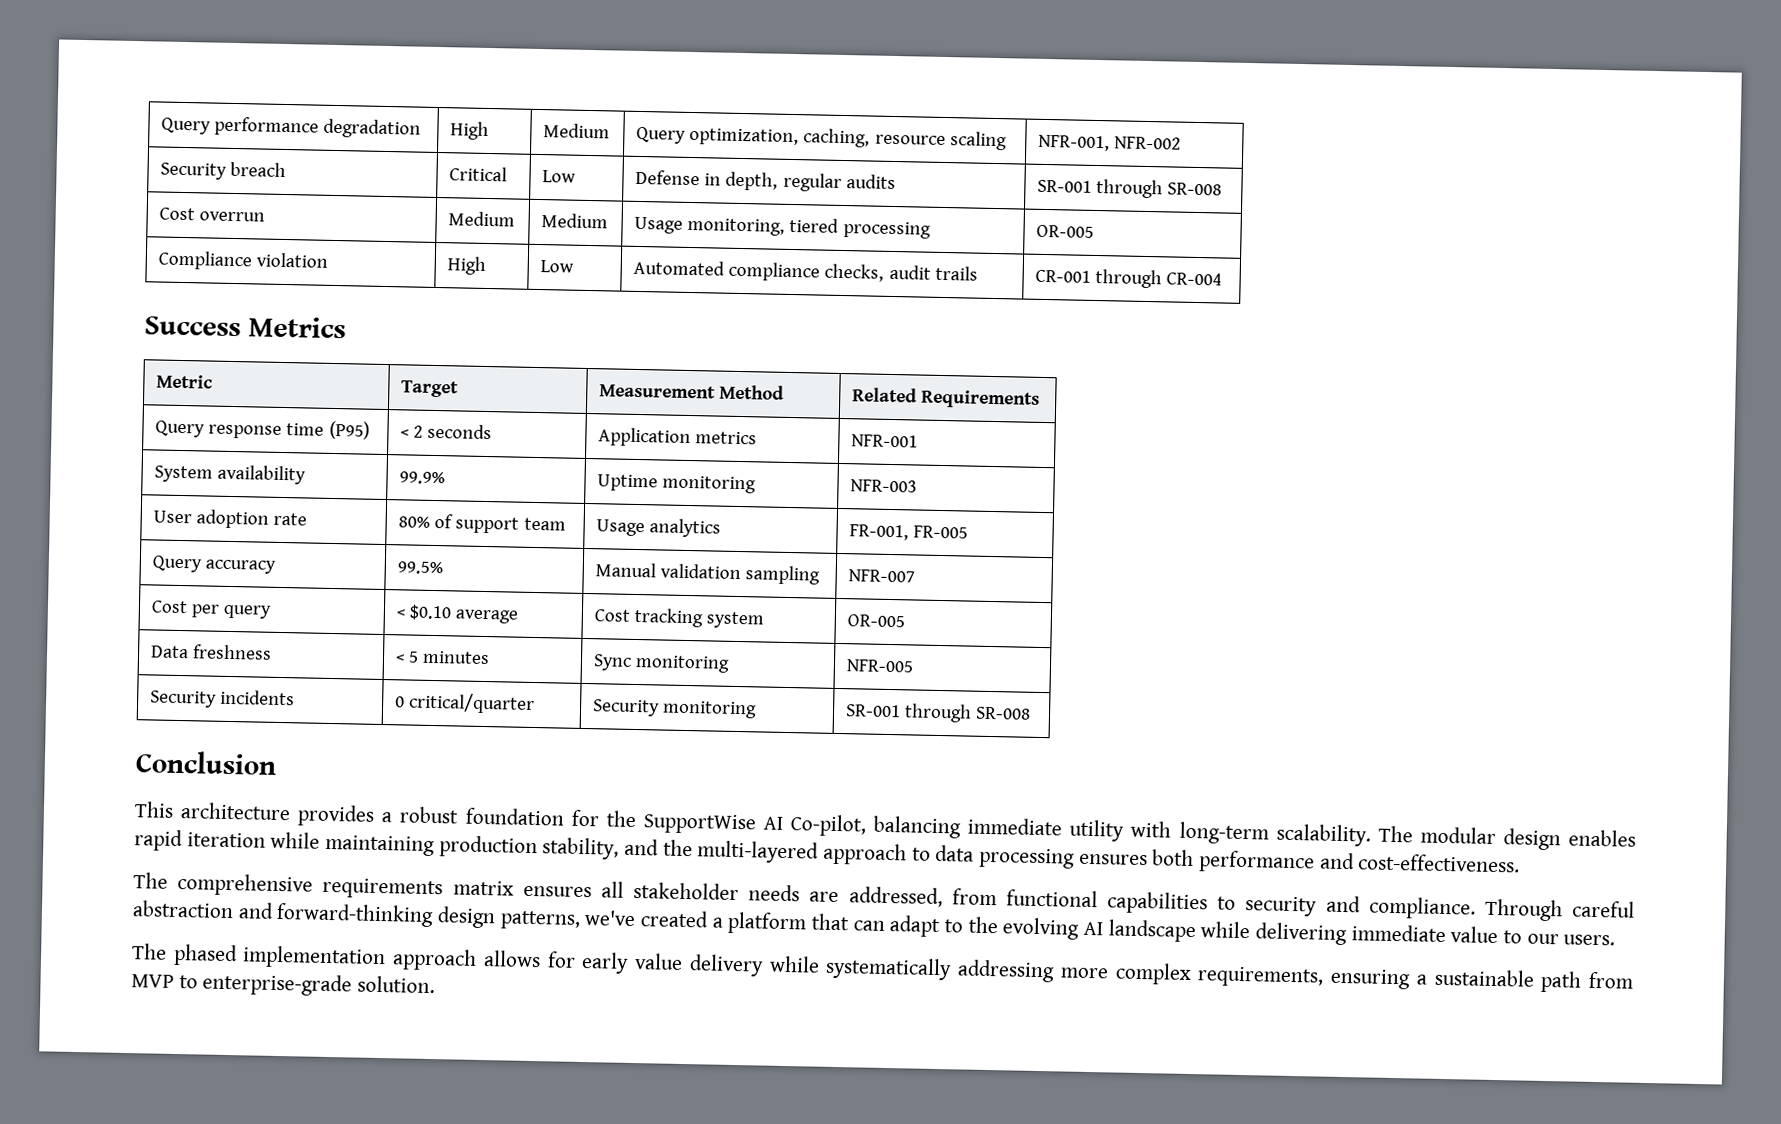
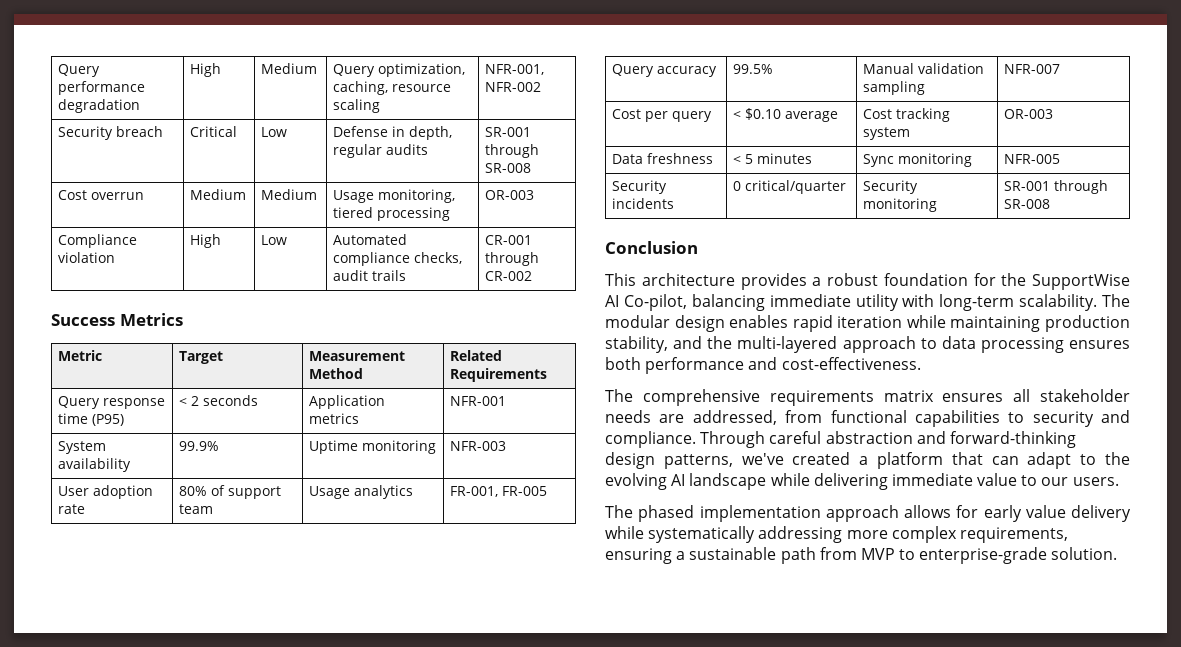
[1036,224,1095,238] OR-005 -> [485,190,535,200] OR-003
[1166,272,1223,286] CR-004 -> [485,271,533,281] CR-002
[847,614,906,628] OR-005 -> [1004,109,1054,119] OR-003

